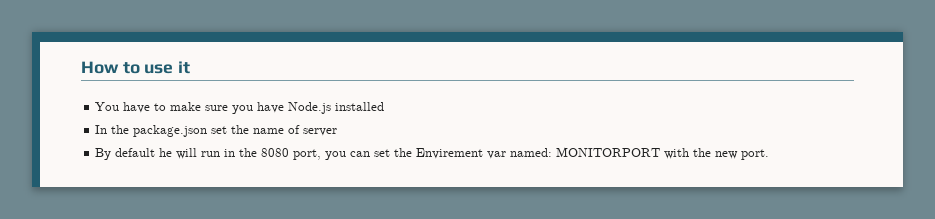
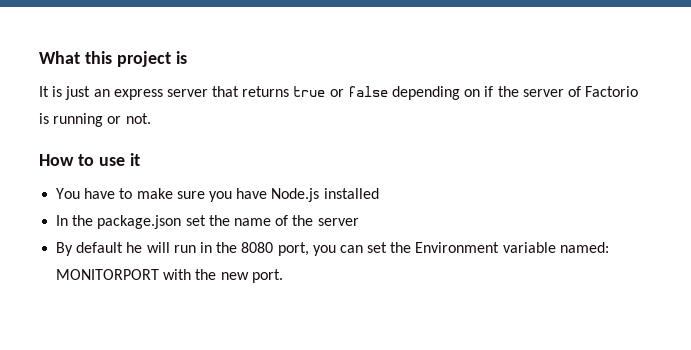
(81, 67) none -> [39,51,187,67] [39,86,639,100] [39,113,151,127] What this project is // It is just an express server that returns true or false depending on if the server of Factorio is running or not. //
(301, 129) none -> [292,215,314,226] the
[416,148,507,159] Envirement var -> [415,242,556,253] Environment variable

